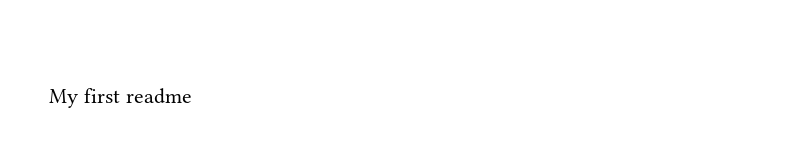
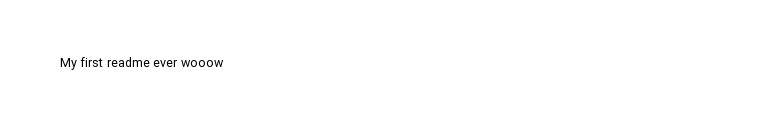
(192, 96) none -> [153,60,224,67] ever wooow

